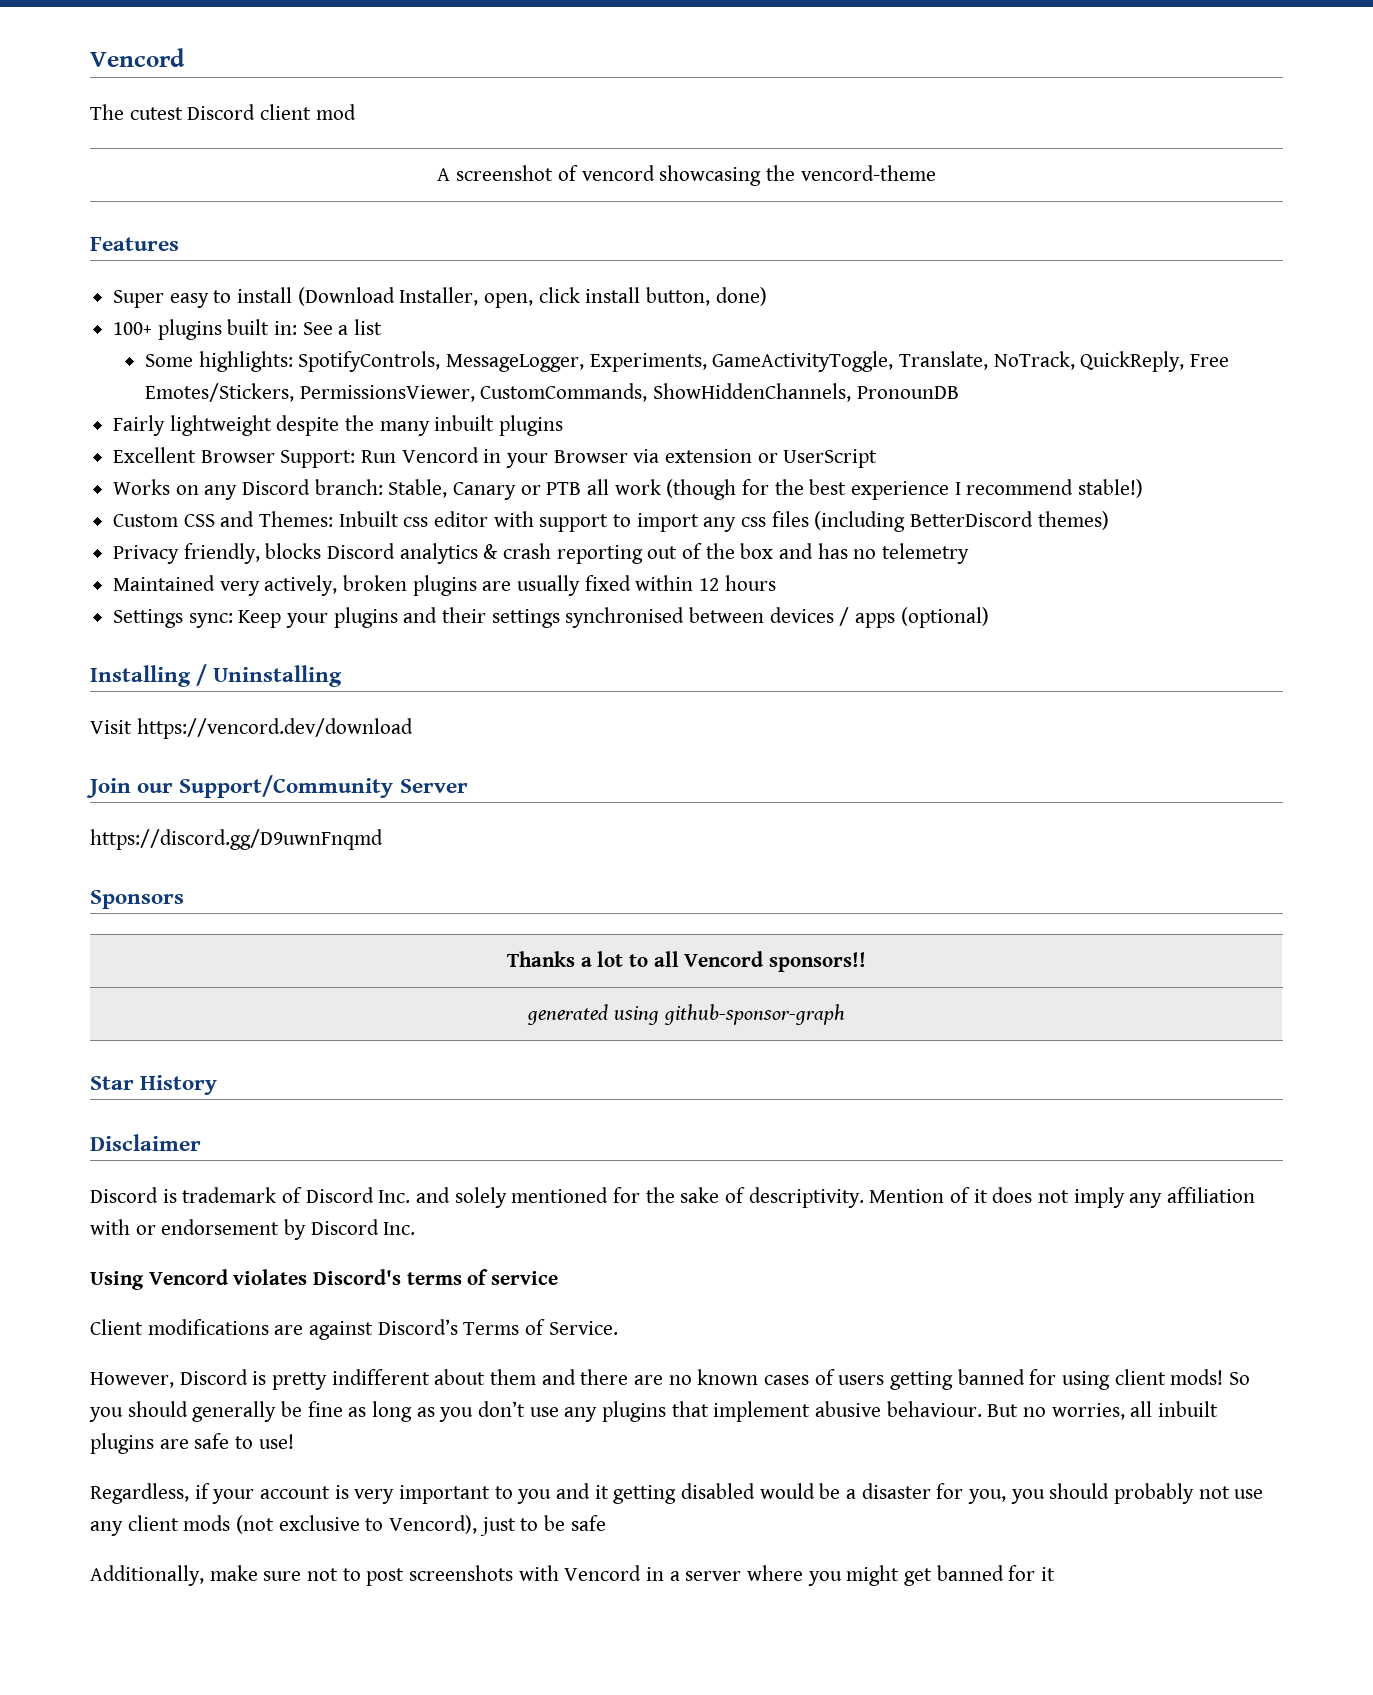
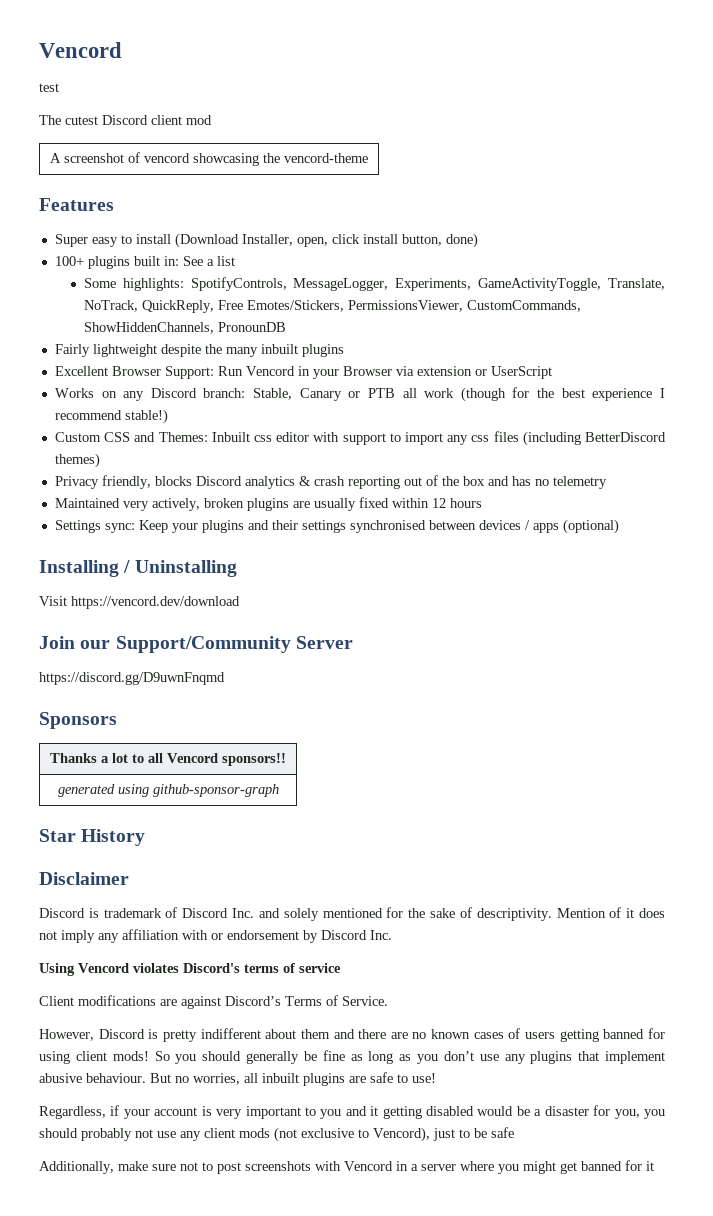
[90,48,185,67] Vencord -> [39,42,122,58] [39,83,59,92] Vencord // test

